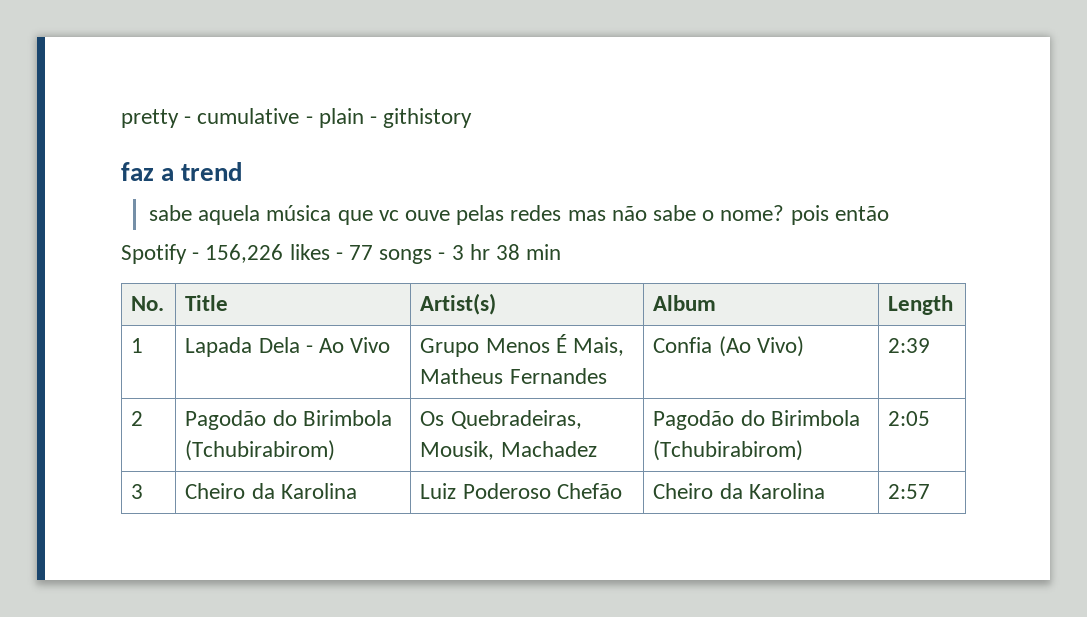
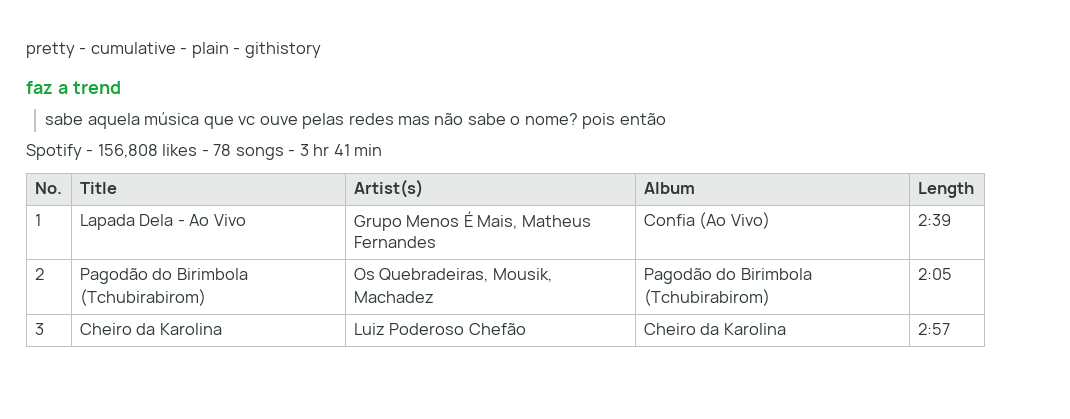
[205,244,284,263] 156,226 -> [97,144,158,158] 156,808
[349,245,374,260] 77 -> [213,144,232,156] 78
[496,244,521,260] 38 -> [333,144,350,156] 41

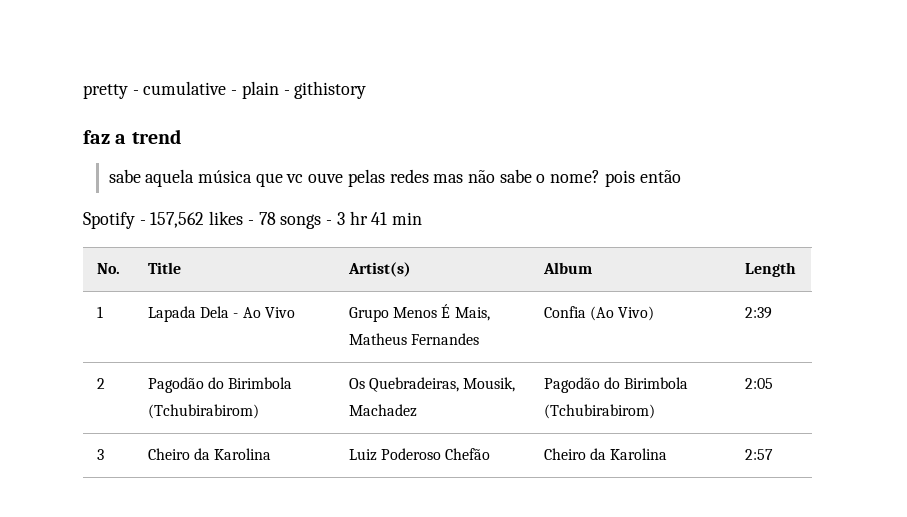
[97,144,158,158] 156,808 -> [150,212,205,228] 157,562

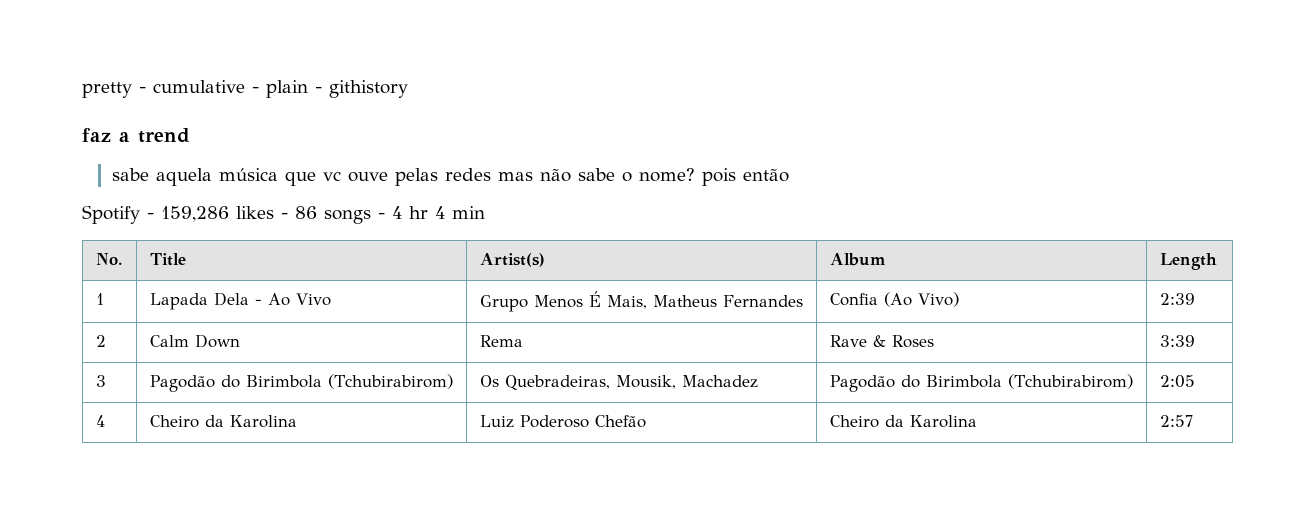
[150,212,205,228] 157,562 -> [161,206,229,222] 159,286
[258,212,276,225] 78 -> [295,206,317,219] 86
[336,211,388,225] 3 hr 41 -> [392,206,445,219] 4 hr 4
(105, 383) none -> [149,334,240,348] [479,335,523,347] [829,335,934,348] [1159,335,1195,347] [95,375,106,387] | Calm Down | Rema | Rave & Roses | 3:39 // 3
[96,449,104,460] 3 -> [95,415,105,427] 4

